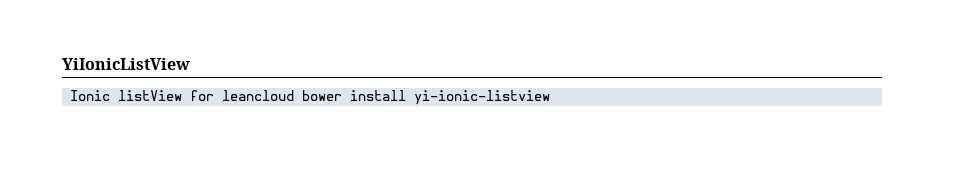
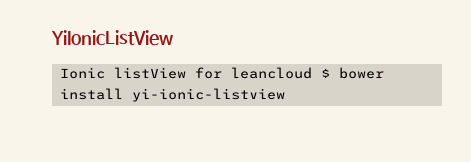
(295, 95) none -> [320,68,330,78] $

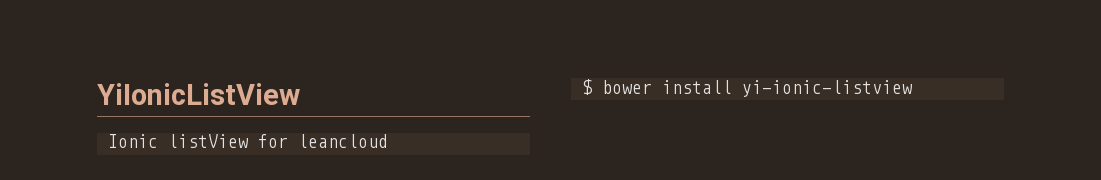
(312, 73) none -> (389, 141) //

